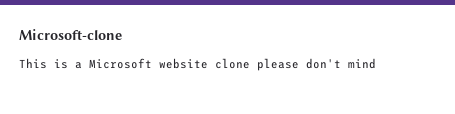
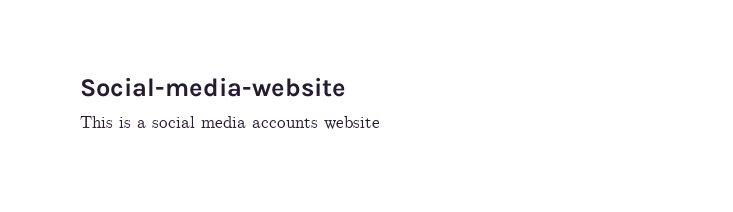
[19,29,122,40] Microsoft-clone -> [80,77,346,97] Social-media-website
[89,58,376,71] Microsoft website clone please don't mind -> [152,116,380,130] social media accounts website

